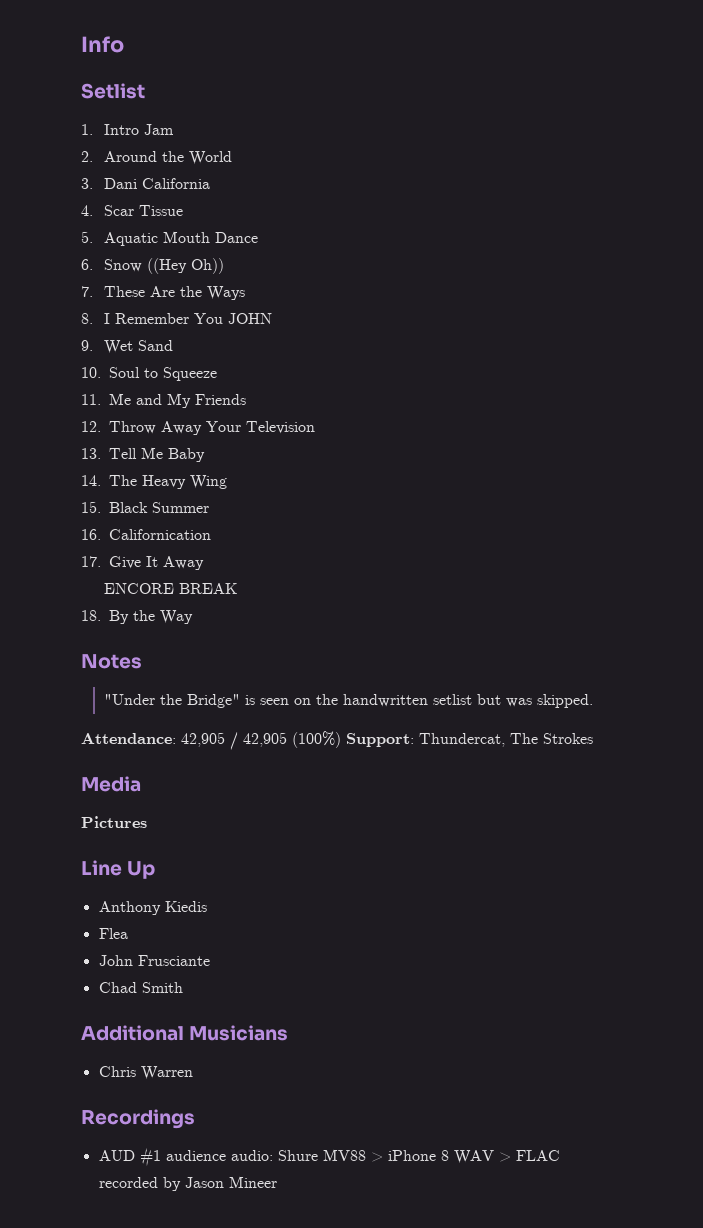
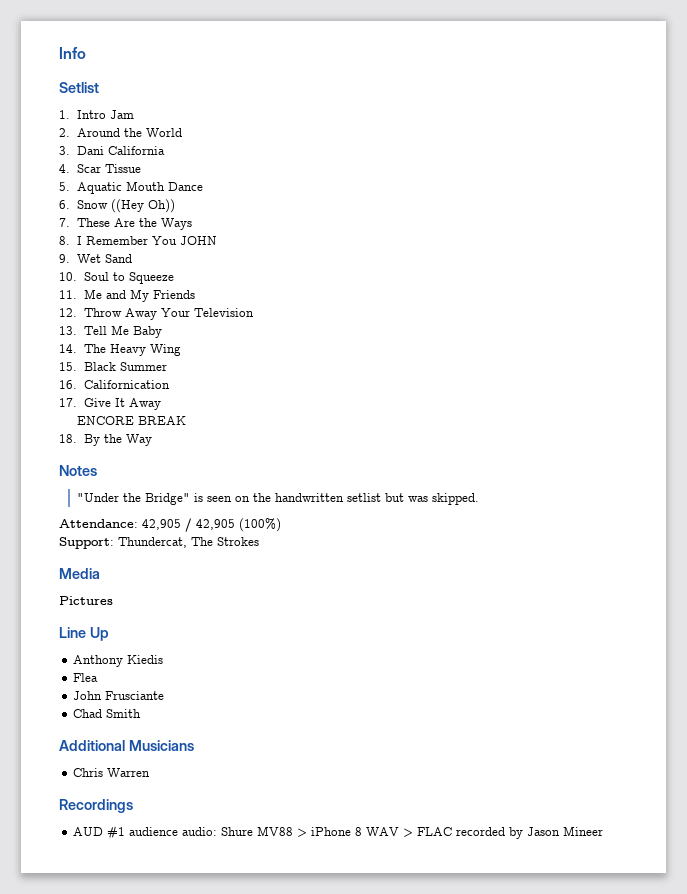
(341, 739) none -> (281, 525) //

